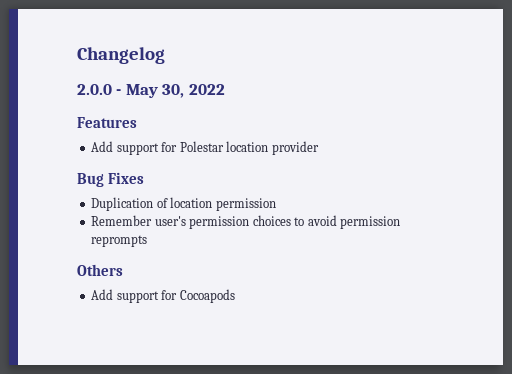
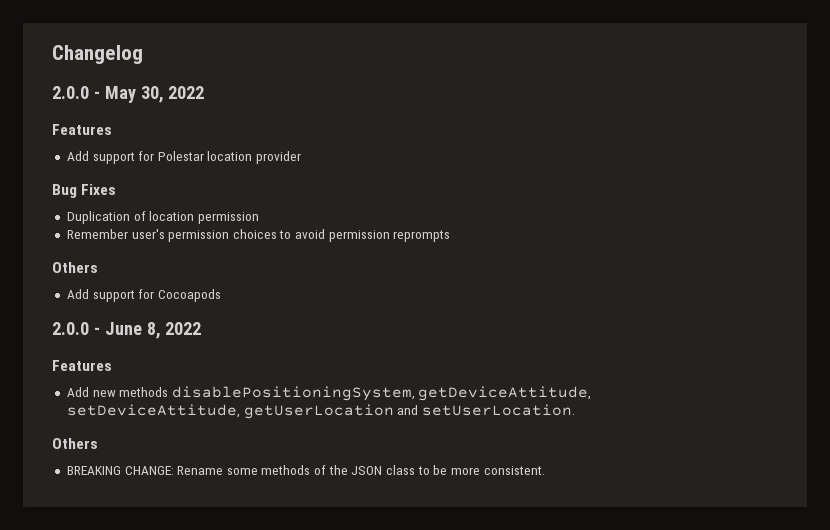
(235, 296) none -> [52,322,202,339] [52,360,112,371] [66,386,592,401] [66,404,575,419] [52,438,98,449] [66,465,545,475] // 2.0.0 - June 8, 2022 // Features // Add new methods disablePositioningSystem, getDeviceAttitude, setDeviceAttitude, getUserLocation and setUserLocation. // Others // BREAKING CHANGE: Rename some methods of the JSON class to be more consistent.

